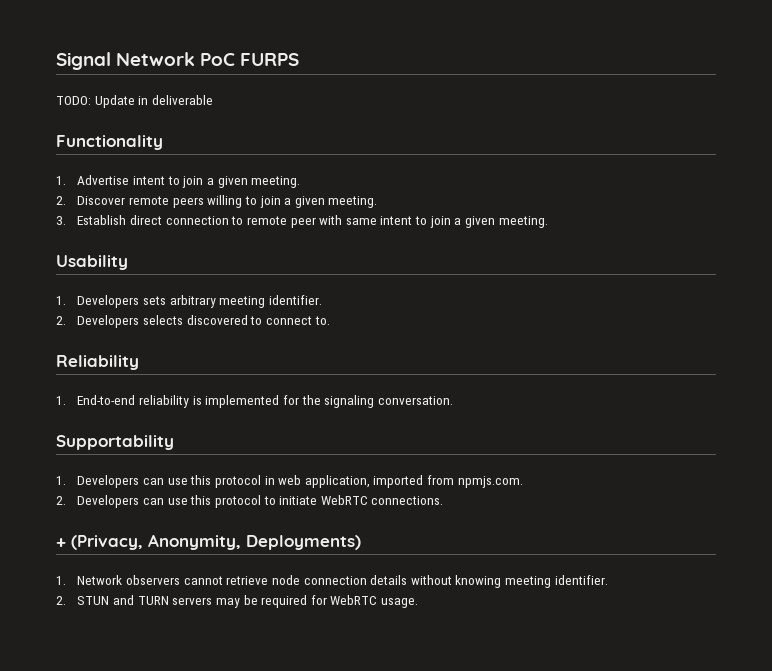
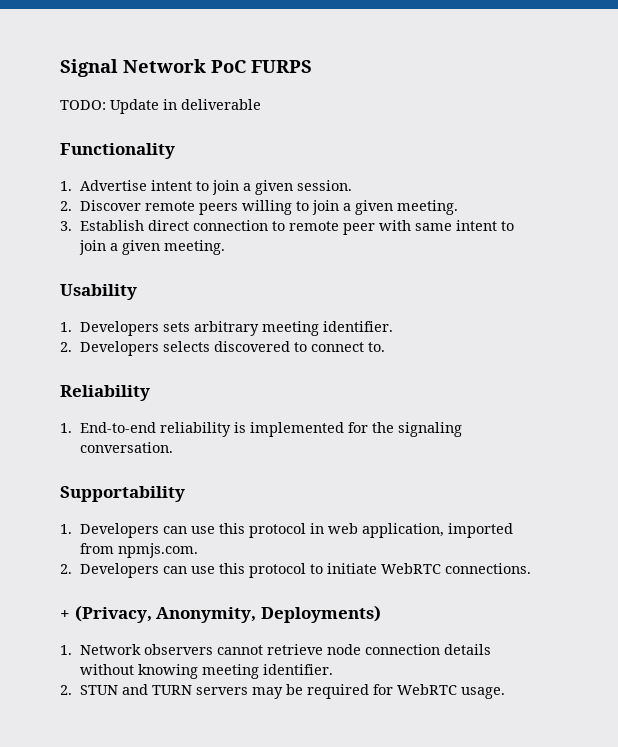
[251,176,301,188] meeting. -> [296,180,352,191] session.

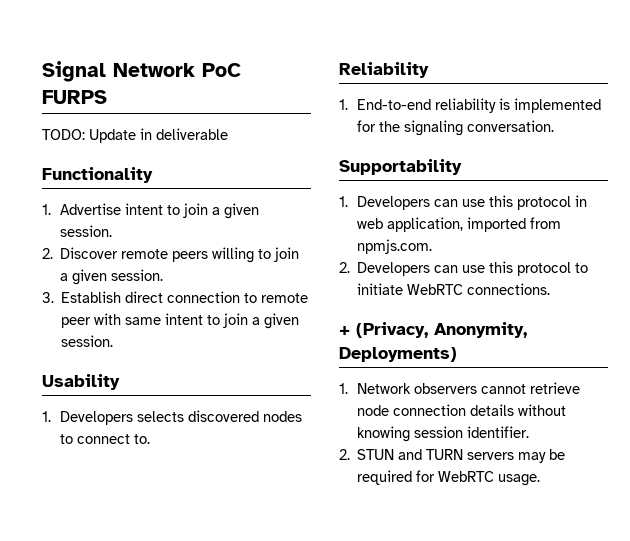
[396,200,458,215] meeting. -> [111,269,164,281] session.
[163,240,225,255] meeting. -> [61,335,114,347] session.
[162,321,393,336] [60,341,159,356] sets arbitrary meeting identifier. // 2. Developers -> (133, 418) none
(290, 346) none -> [262,411,302,422] nodes
[201,664,259,679] meeting -> [413,426,463,438] session

